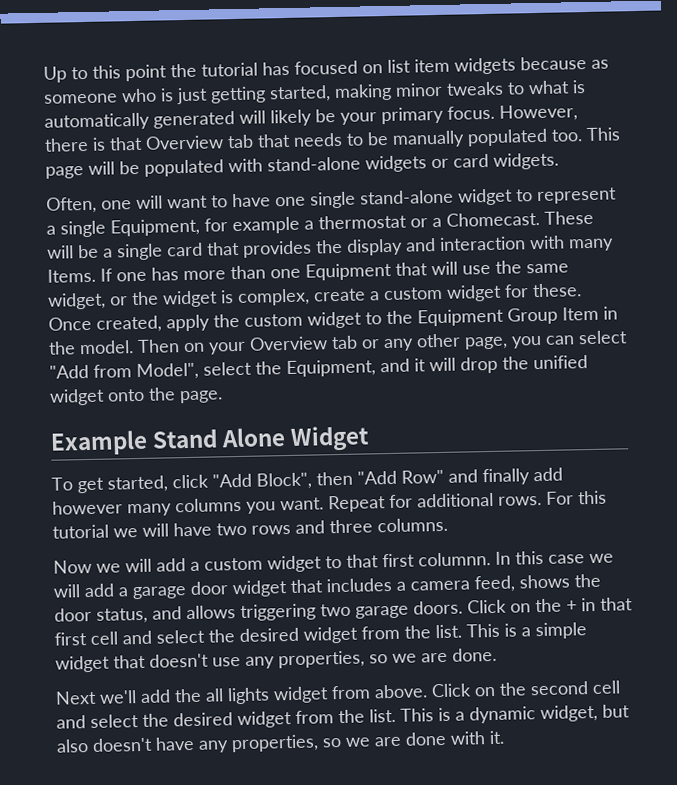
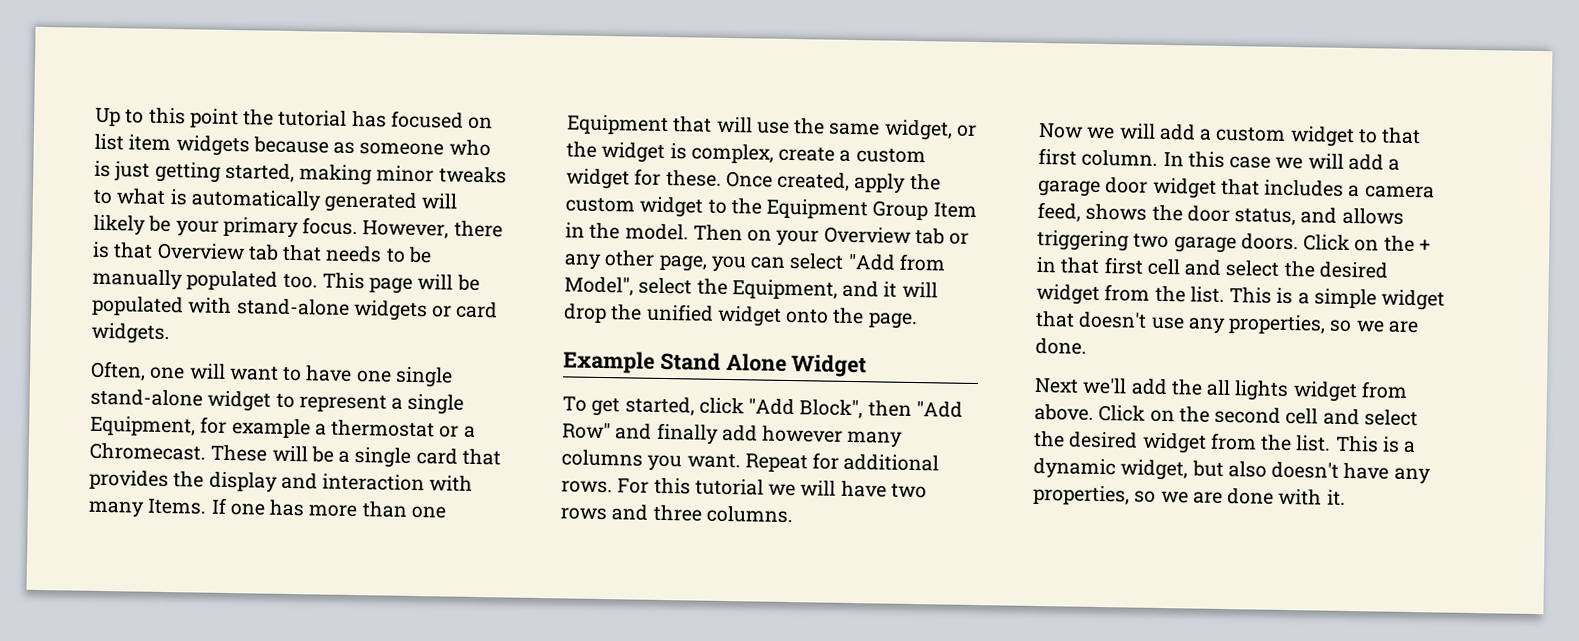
[446,211,540,227] Chomecast. -> [89,442,206,461] Chromecast.
[418,552,491,567] columnn. -> [1081,149,1159,167] column.

